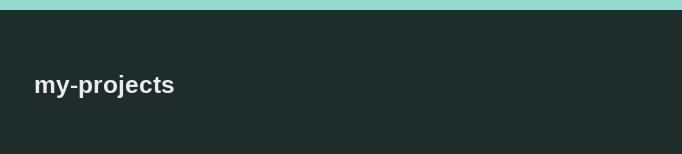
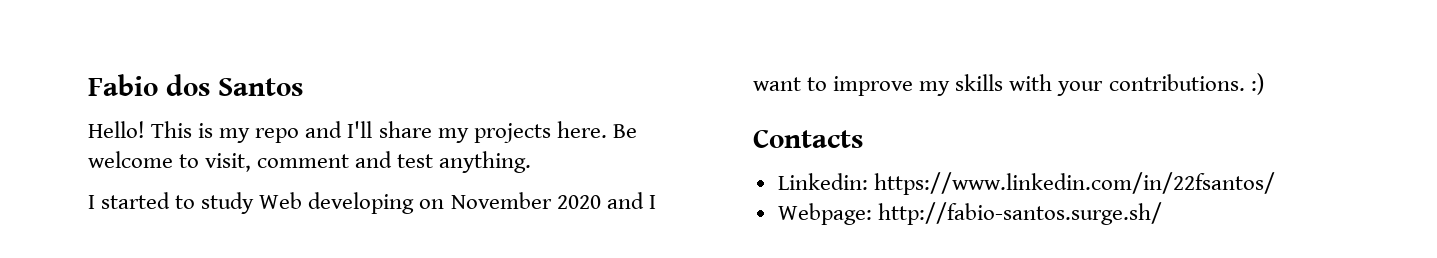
[34,75,175,98] my-projects -> [88,74,303,96] [88,121,637,143] [88,151,532,173] [88,192,656,214] [753,73,1264,96] [753,129,863,148] [777,172,1275,195] [777,202,1162,225] Fabio dos Santos // Hello! This is my repo and I'll share my projects here. Be welcome to visit, comment and test anything. // I started to study Web developing on November 2020 and I want to improve my skills with your contributions. :) // Contacts // Linkedin: https://www.linkedin.com/in/22fsantos/ // Webpage: http://fabio-santos.surge.sh/

